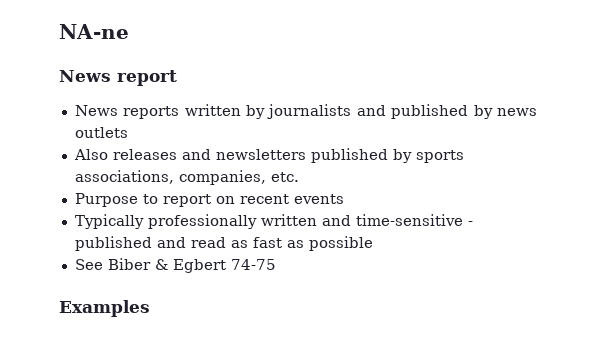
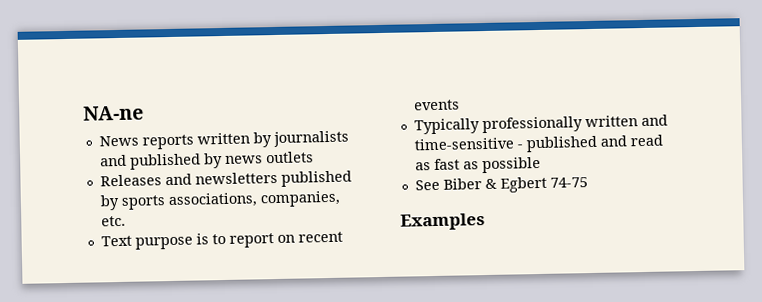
[59,70,177,86] // News report -> (144, 113) none
[73,149,177,160] Also releases -> [99,174,162,187] Releases
[74,193,138,207] Purpose -> [100,233,209,250] Text purpose is

